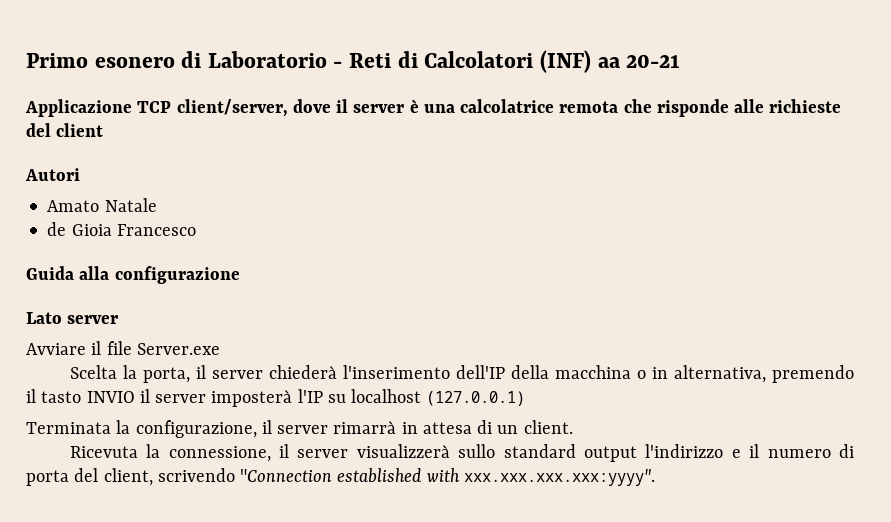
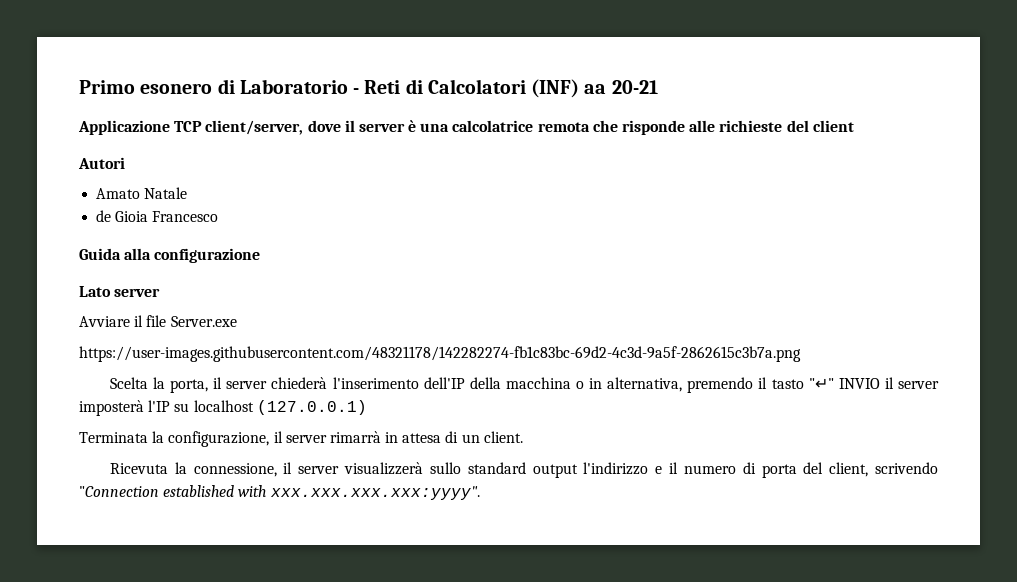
(220, 349) none -> [79,346,801,362] // https://user-images.githubusercontent.com/48321178/142282274-fb1c83bc-69d2-4c3d-9a5f-2862615c3b7a.png
(82, 397) none -> [808,378,834,389] "↵"

